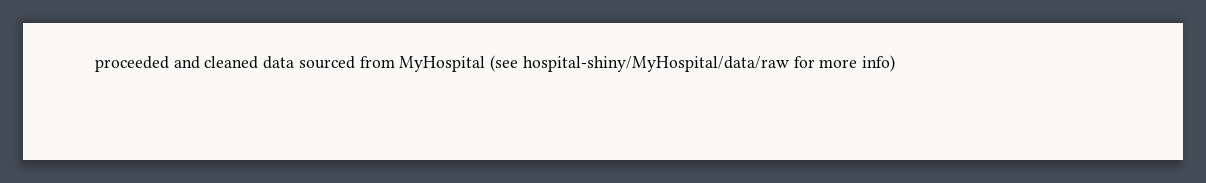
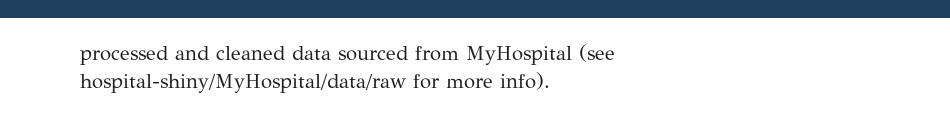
[95,56,169,72] proceeded -> [80,46,169,65] processed
[861,55,895,72] info) -> [500,72,550,90] info).

